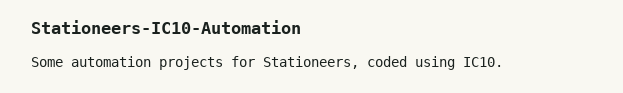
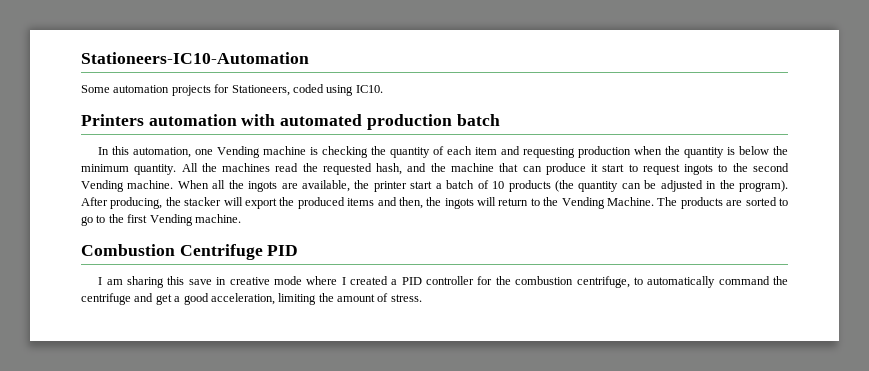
(503, 62) none -> [81,114,500,130] [98,146,788,158] [81,163,789,175] [81,180,788,192] [81,197,788,209] [81,214,241,226] [81,244,299,260] [98,276,789,288] [81,293,422,305] // Printers automation with automated production batch // In this automation, one Vending machine is checking the quantity of each item and requesting production when the quantity is below the minimum quantity. All the machines read the requested hash, and the machine that can produce it start to request ingots to the second Vending machine. When all the ingots are available, the printer start a batch of 10 products (the quantity can be adjusted in the program). After producing, the stacker will export the produced items and then, the ingots will return to the Vending Machine. The products are sorted to go to the first Vending machine. // Combustion Centrifuge PID // I am sharing this save in creative mode where I created a PID controller for the combustion centrifuge, to automatically command the centrifuge and get a good acceleration, limiting the amount of stress.

